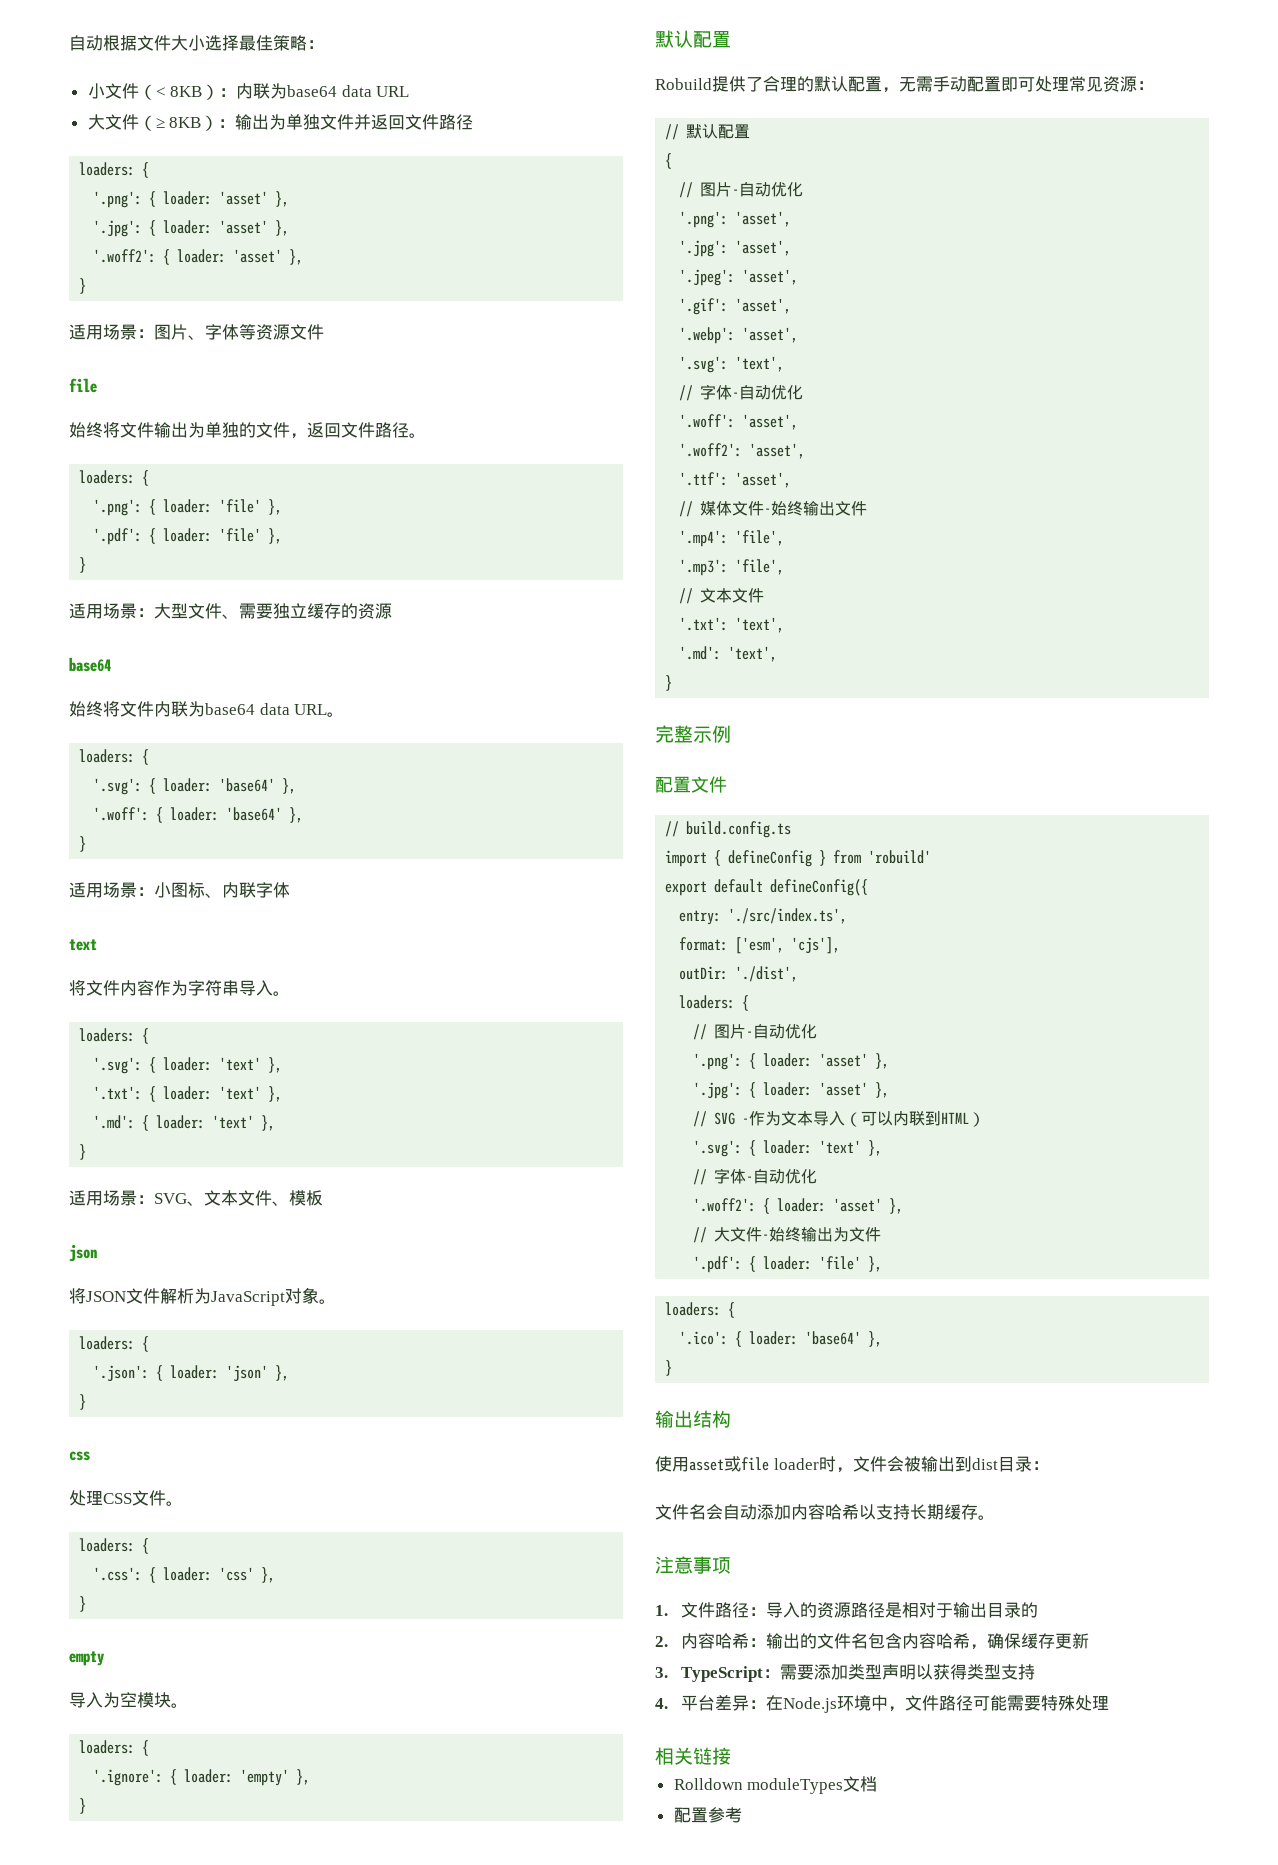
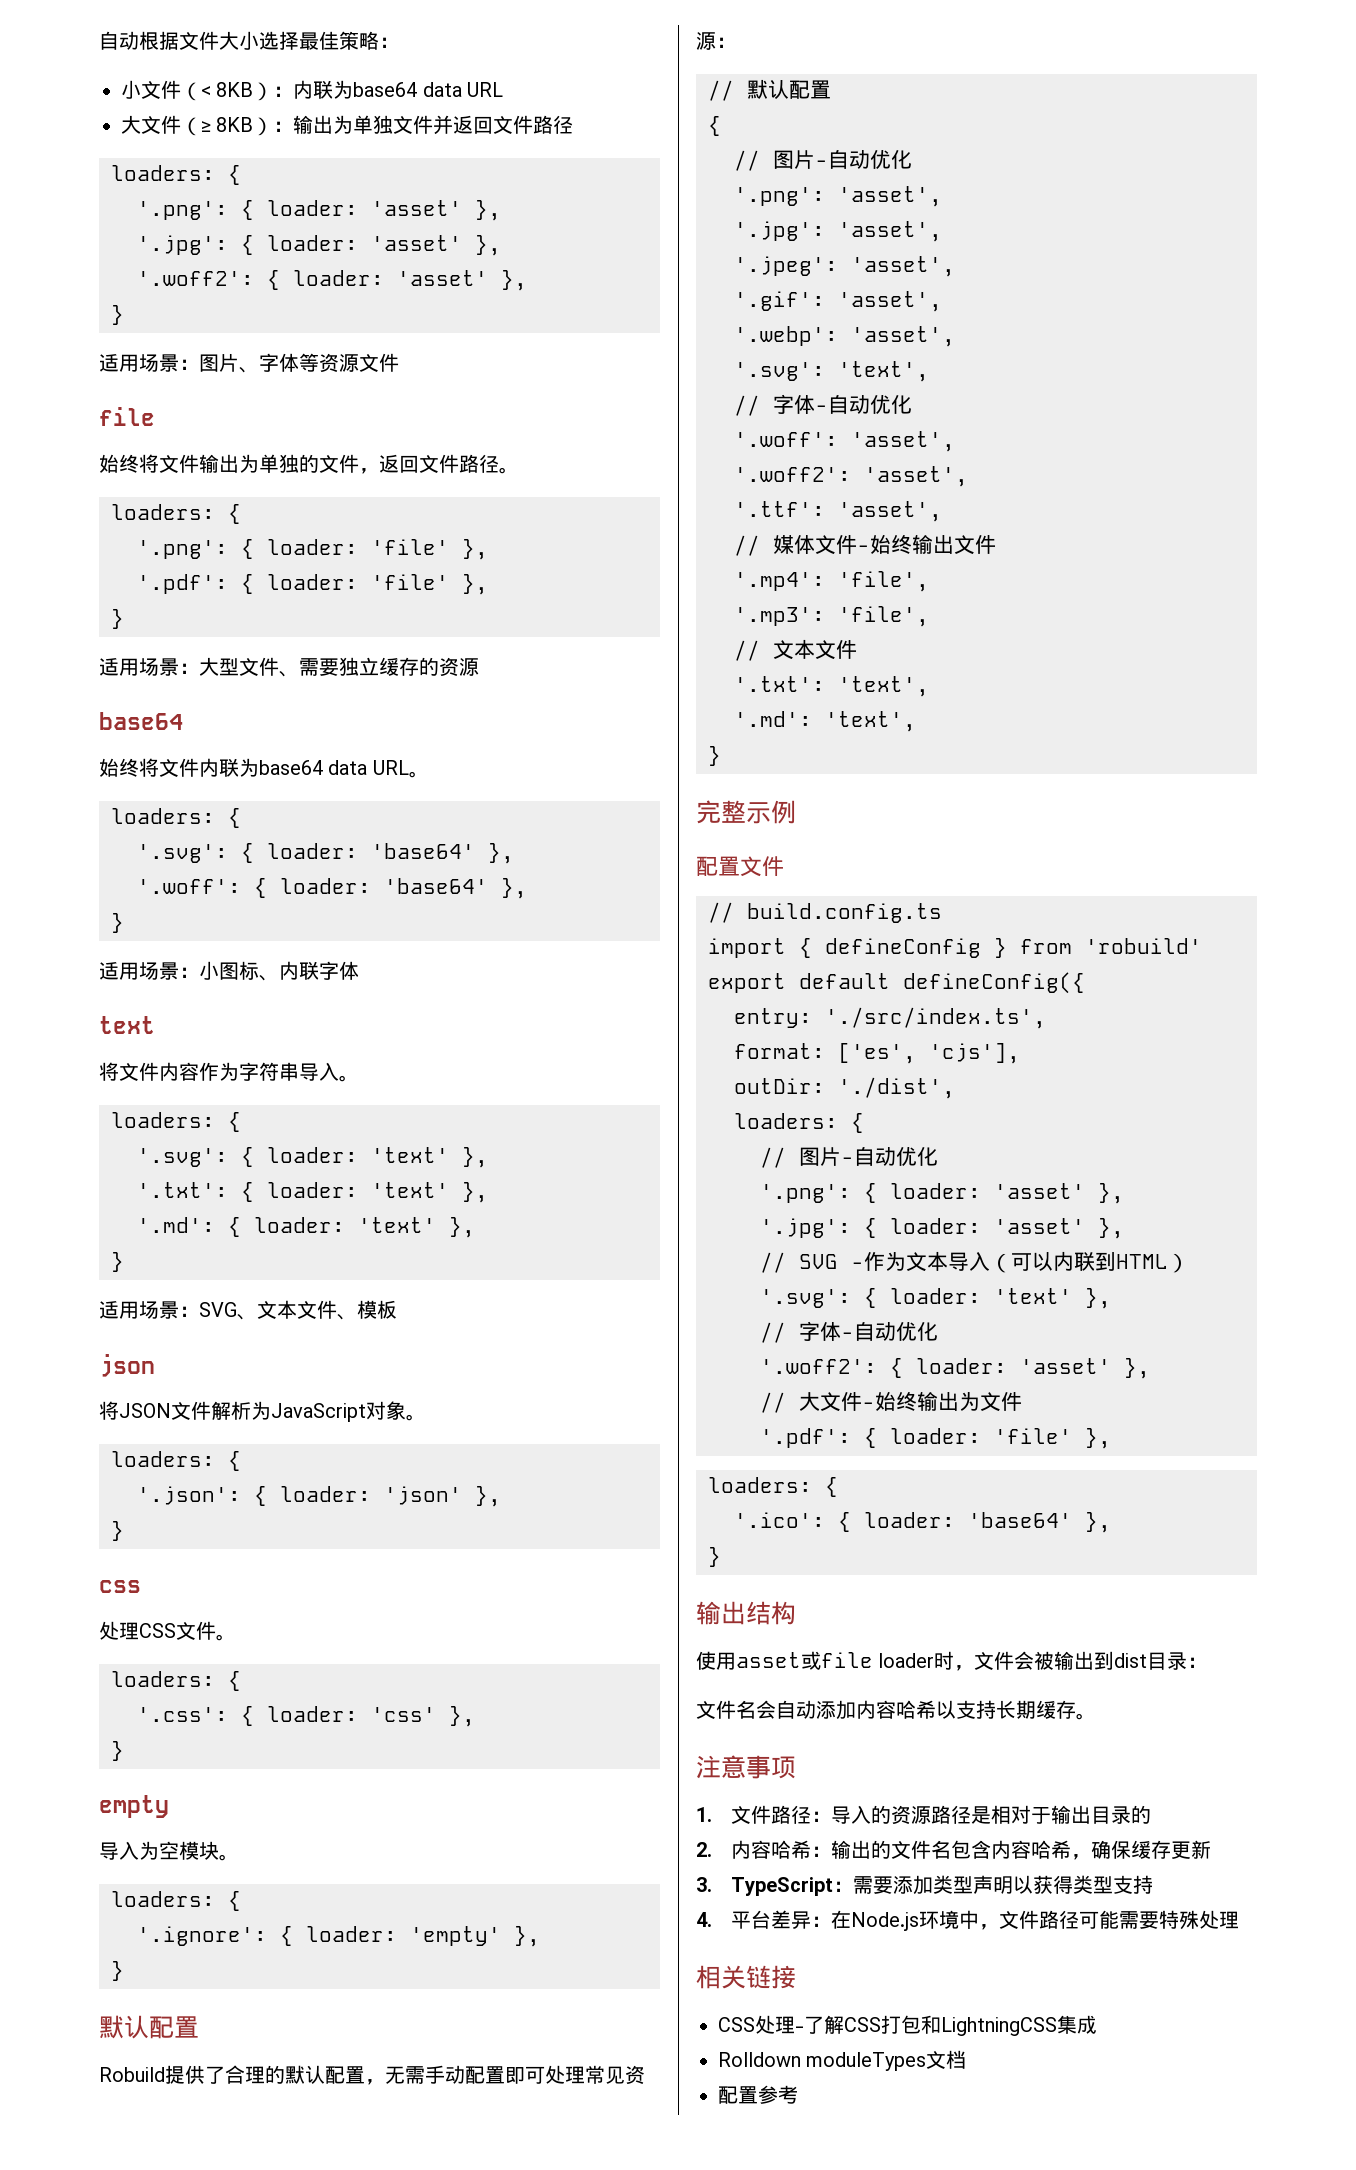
[735,937,785,954] ['esm', -> [838,1043,916,1064] ['es',
(731, 1756) none -> [718,2015,1097,2036] // CSS处理-了解CSS打包和LightningCSS集成

